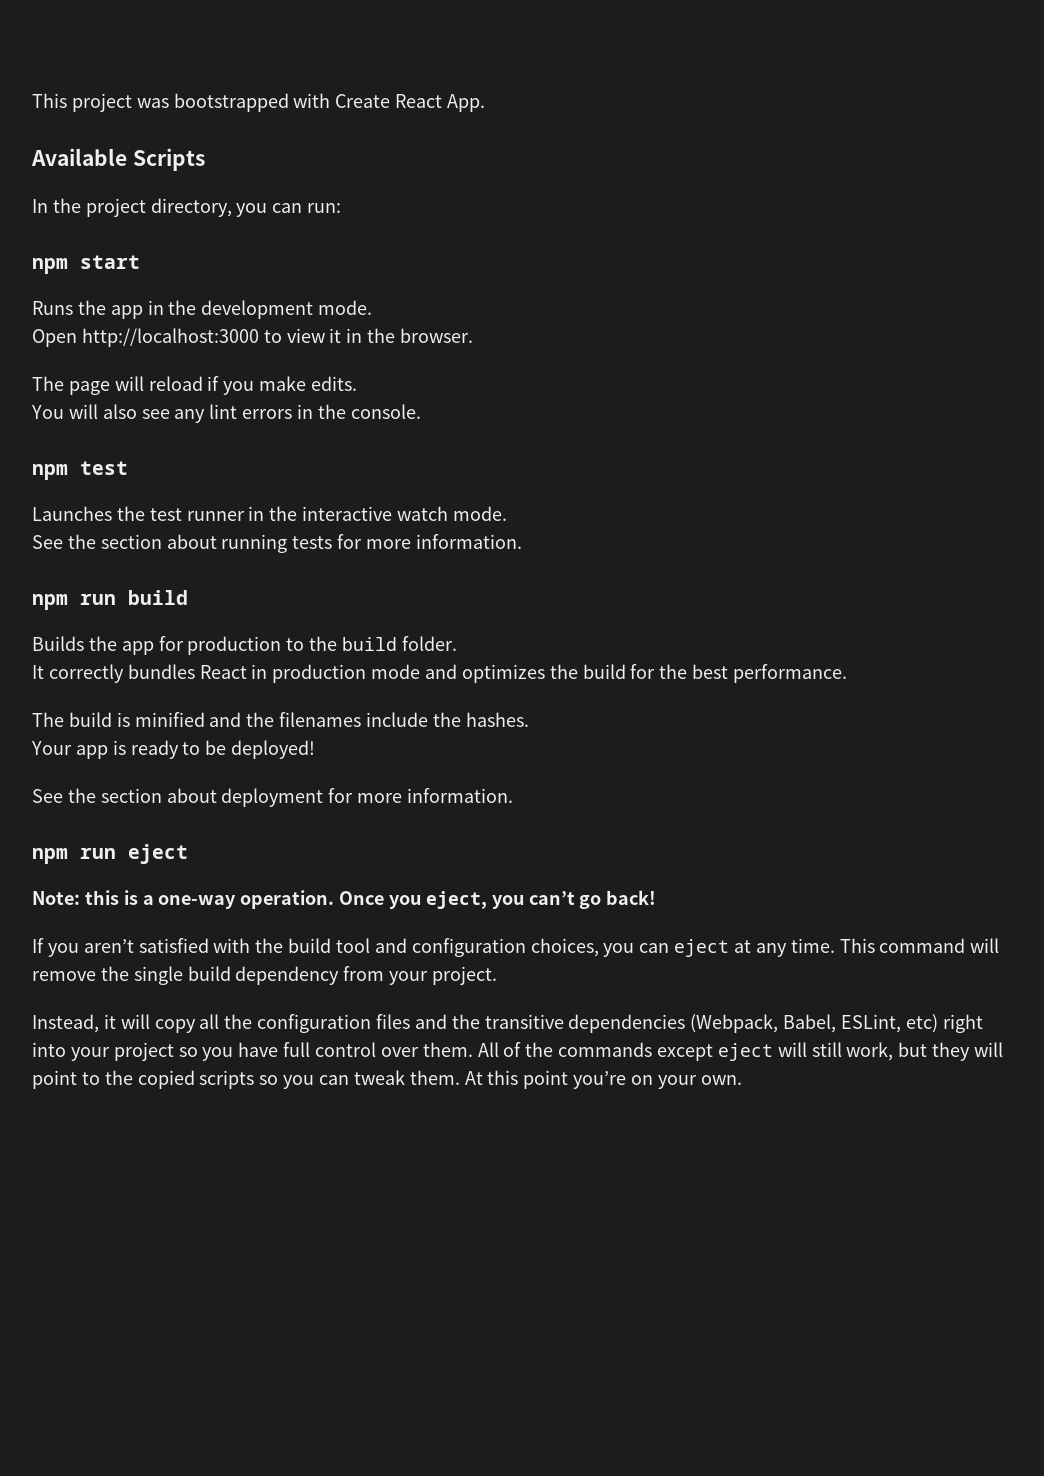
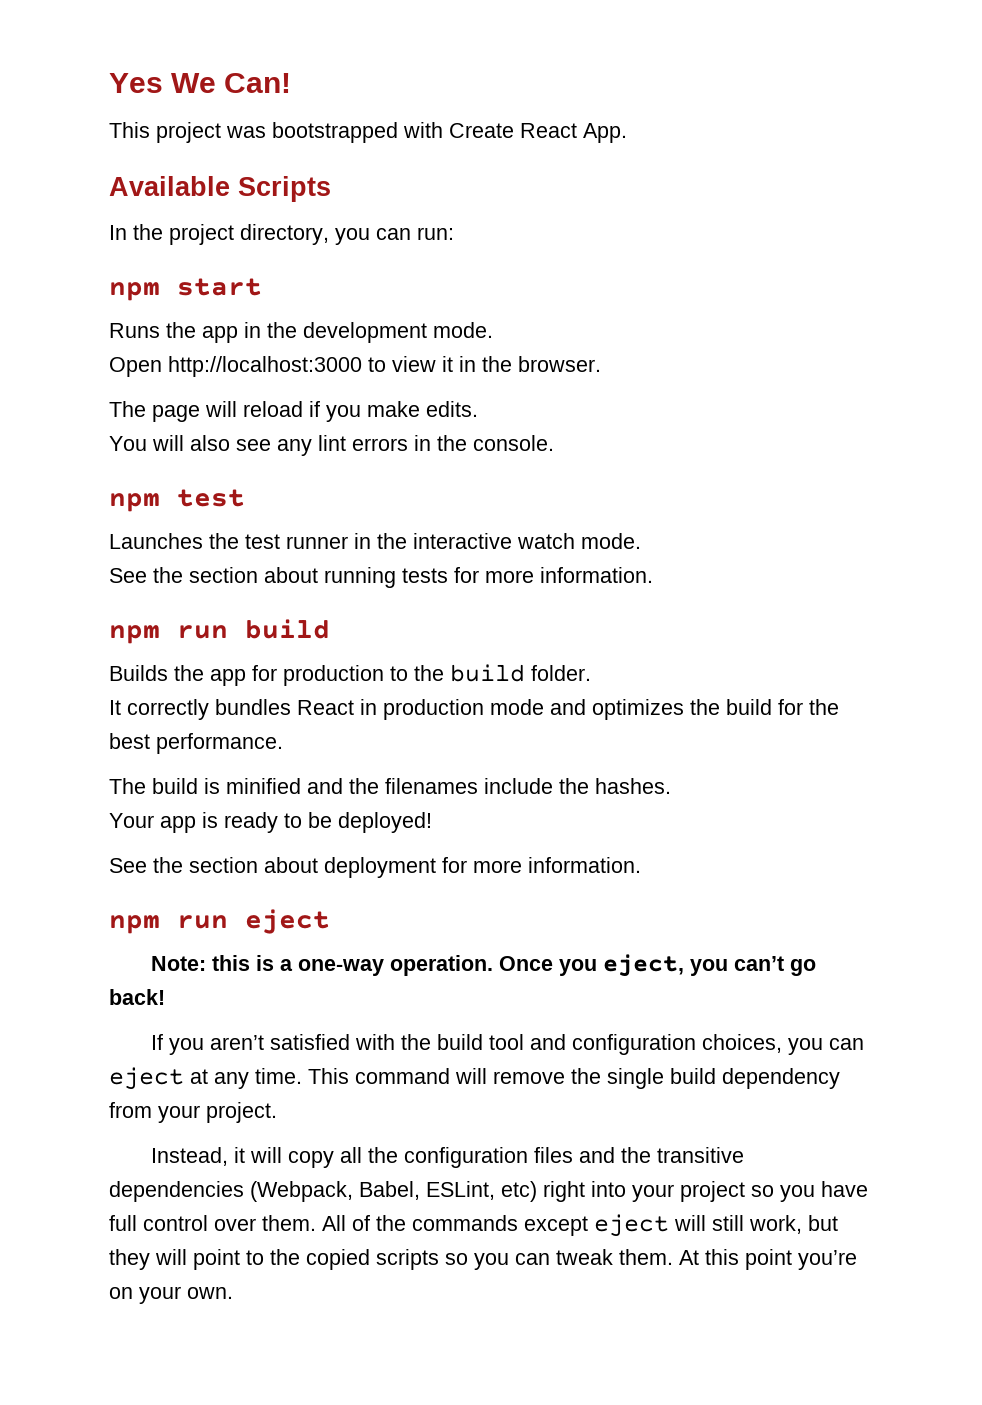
(32, 100) none -> [109,73,292,93] Yes We Can! //

